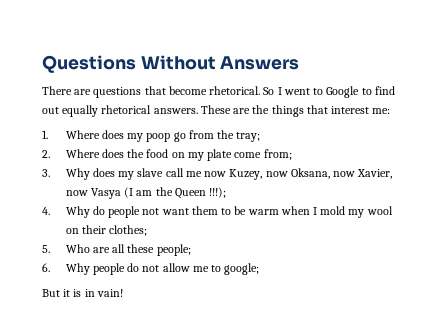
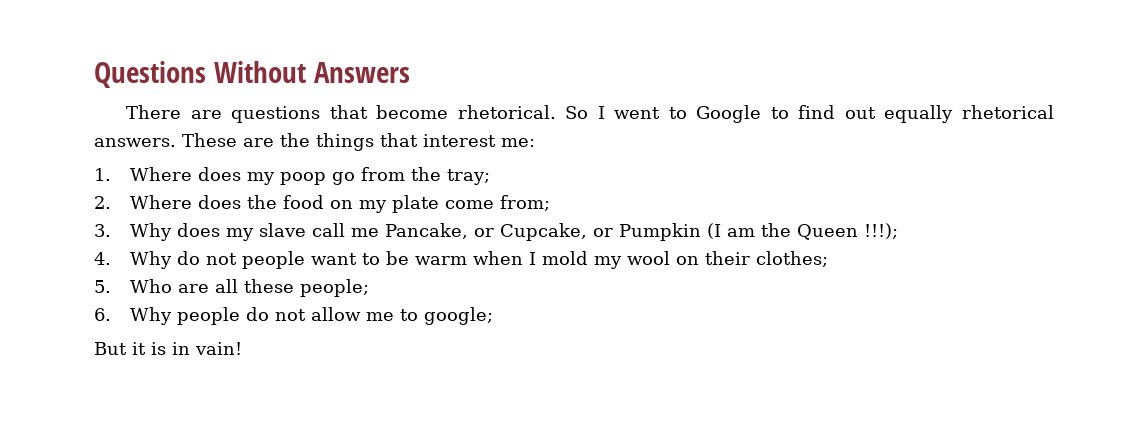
[204,168,393,180] [65,188,121,199] now Kuzey, now Oksana, now Xavier, now Vasya -> [384,223,702,241] Pancake, or Cupcake, or Pumpkin
[108,206,218,218] people not want them -> [205,251,357,269] not people want

